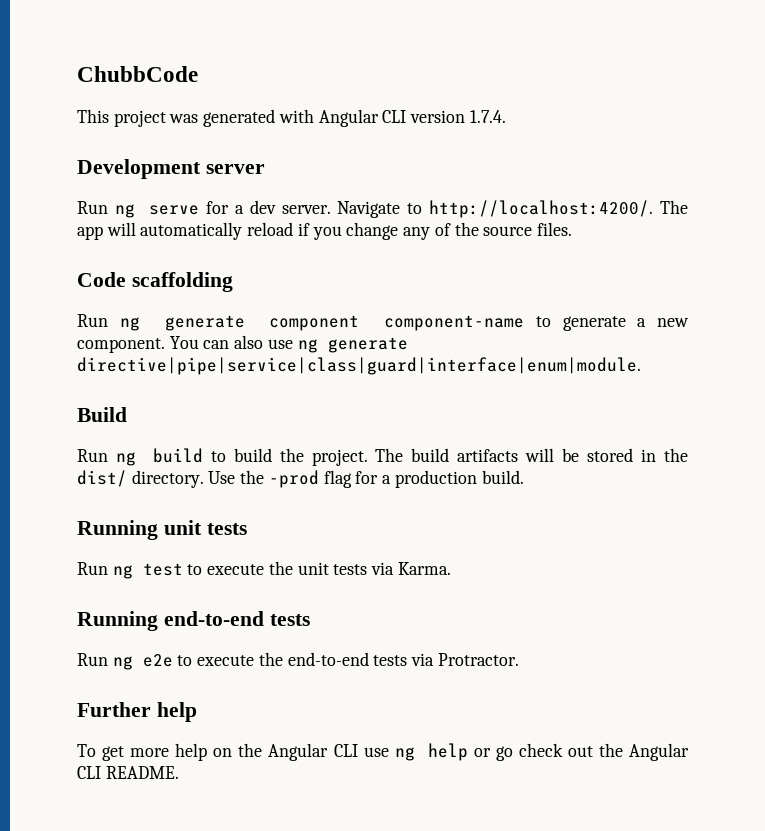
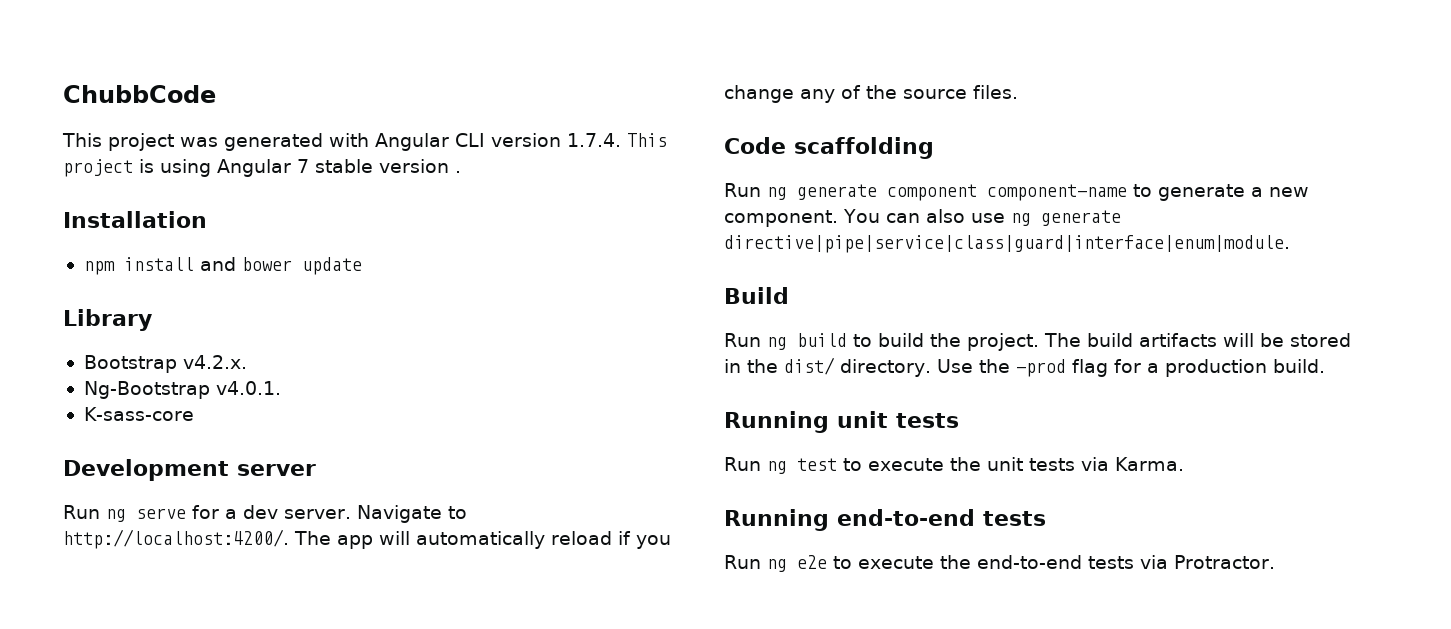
(506, 116) none -> [627,133,667,147] [63,159,461,177] [63,211,207,228] [83,257,362,275] [63,309,152,331] [83,355,247,373] [83,381,281,399] [83,407,194,421] This project is using Angular 7 stable version . // Installation // npm install and bower update // Library // Bootstrap v4.2.x. // Ng-Bootstrap v4.0.1. // K-sass-core
[77,702,197,722] [77,743,689,761] [77,766,179,779] // Further help // To get more help on the Angular CLI use ng help or go check out the Angular CLI README. -> (1275, 562) none

